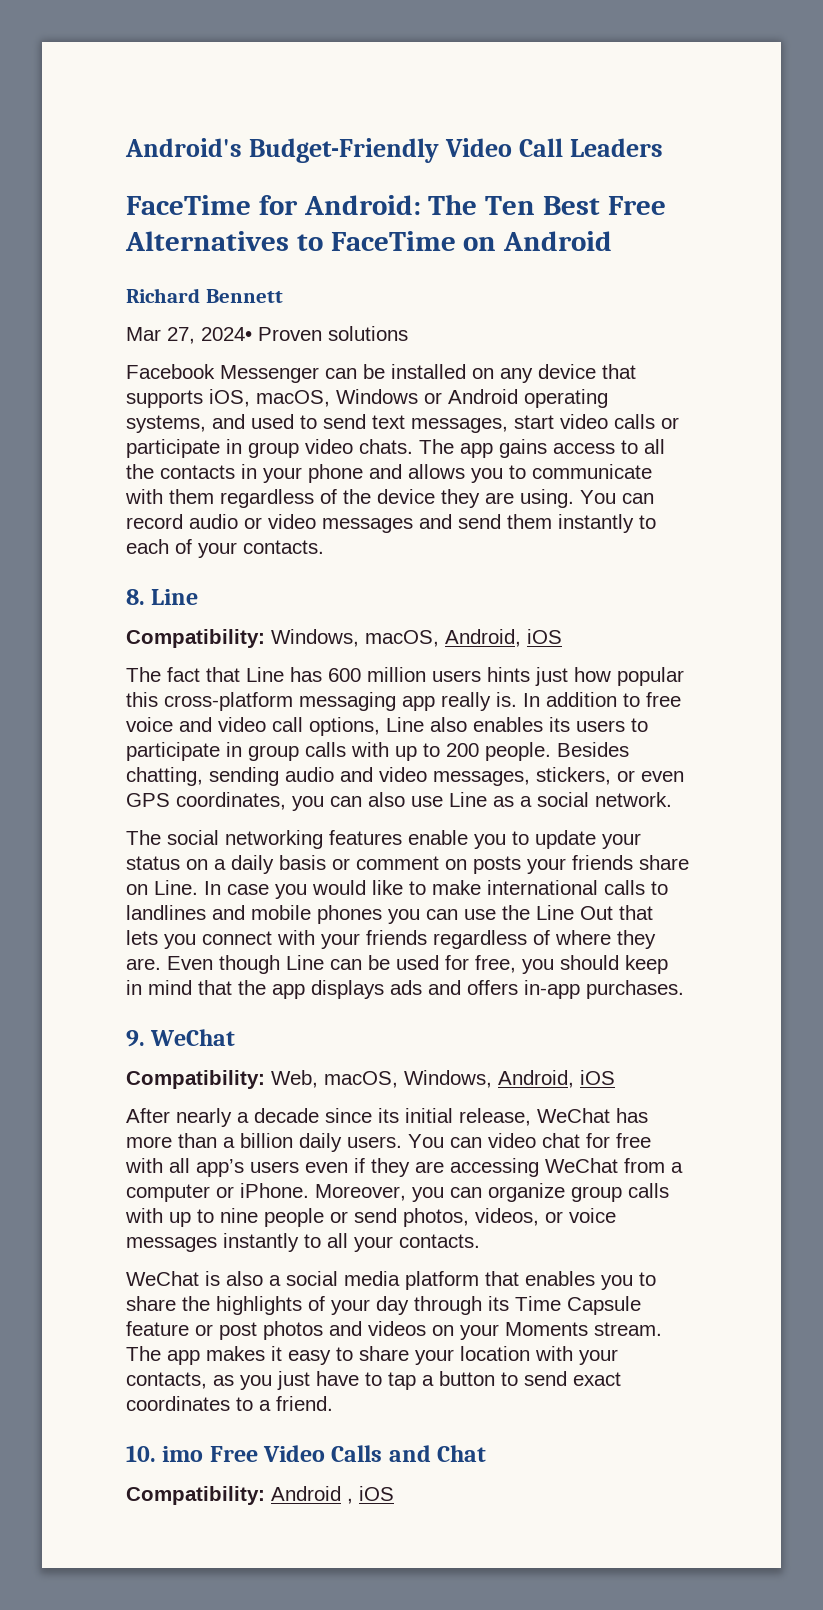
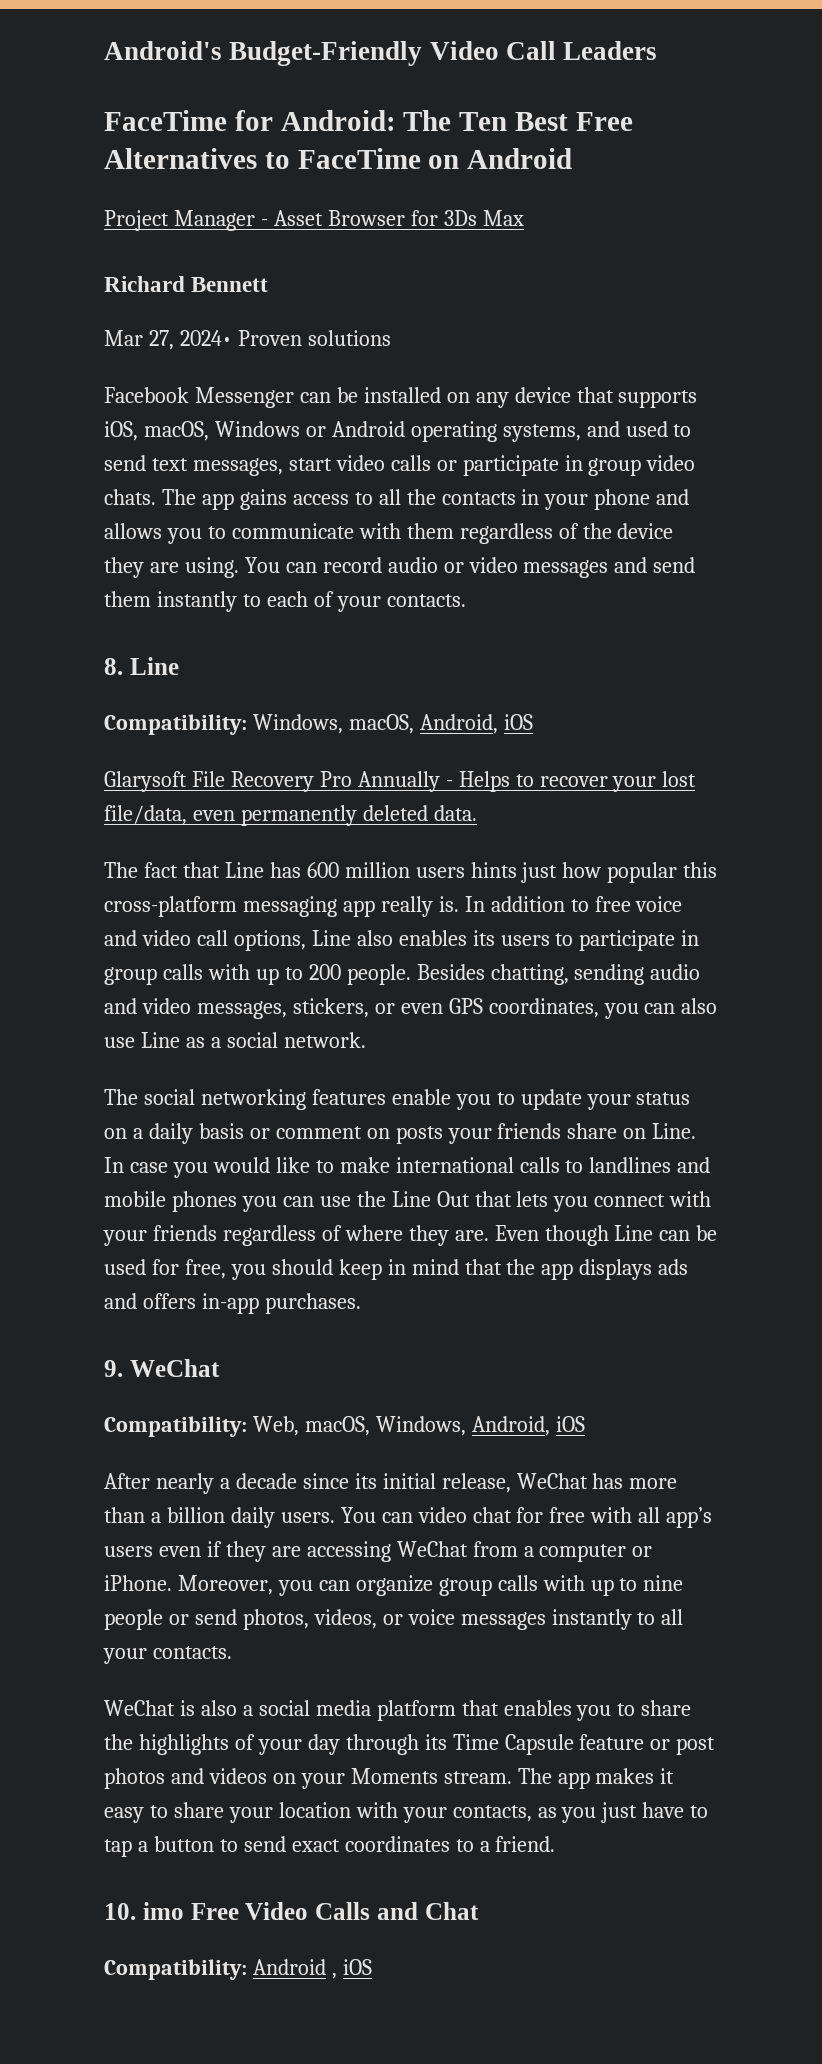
(613, 241) none -> [104,210,524,231] // Project Manager - Asset Browser for 3Ds Max
(562, 636) none -> [104,771,697,792] [104,805,477,826] // Glarysoft File Recovery Pro Annually - Helps to recover your lost file/data, even permanently deleted data.

